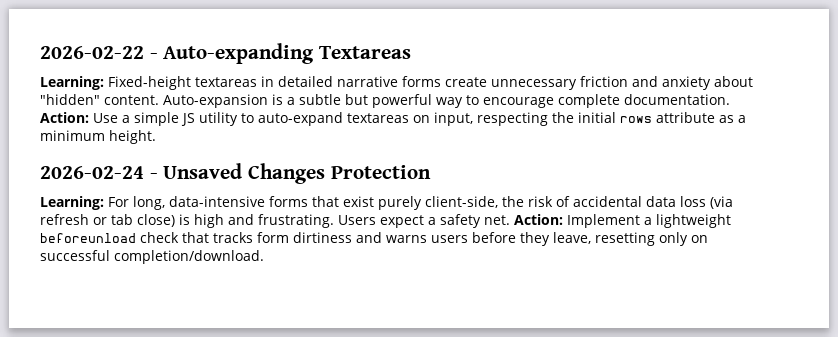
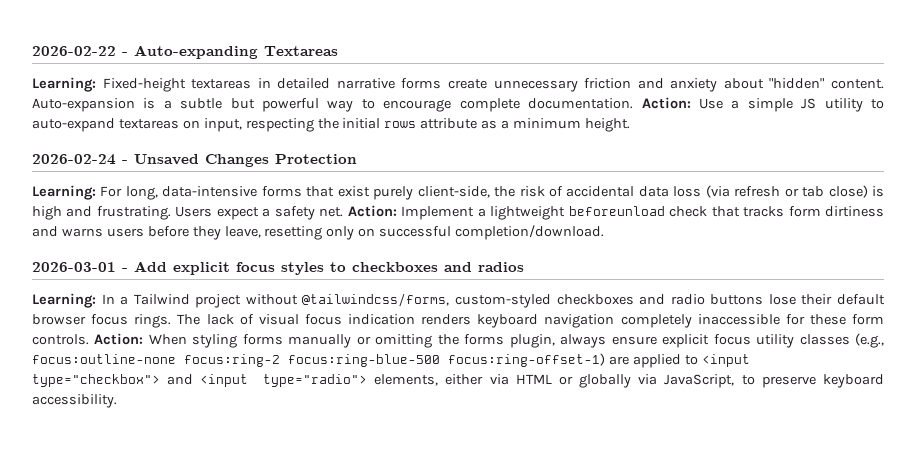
(264, 257) none -> [32,261,524,275] [32,293,885,308] [32,314,884,328] [32,333,885,348] [32,353,750,368] [32,374,884,388] [32,394,117,408] // 2026-03-01 - Add explicit focus styles to checkboxes and radios // Learning: In a Tailwind project without @tailwindcss/forms, custom-styled checkboxes and radio buttons lose their default browser focus rings. The lack of visual focus indication renders keyboard navigation completely inaccessible for these form controls. Action: When styling forms manually or omitting the forms plugin, always ensure explicit focus utility classes (e.g., focus:outline-none focus:ring-2 focus:ring-blue-500 focus:ring-offset-1) are applied to <input type="checkbox"> and <input type="radio"> elements, either via HTML or globally via JavaScript, to preserve keyboard accessibility.

